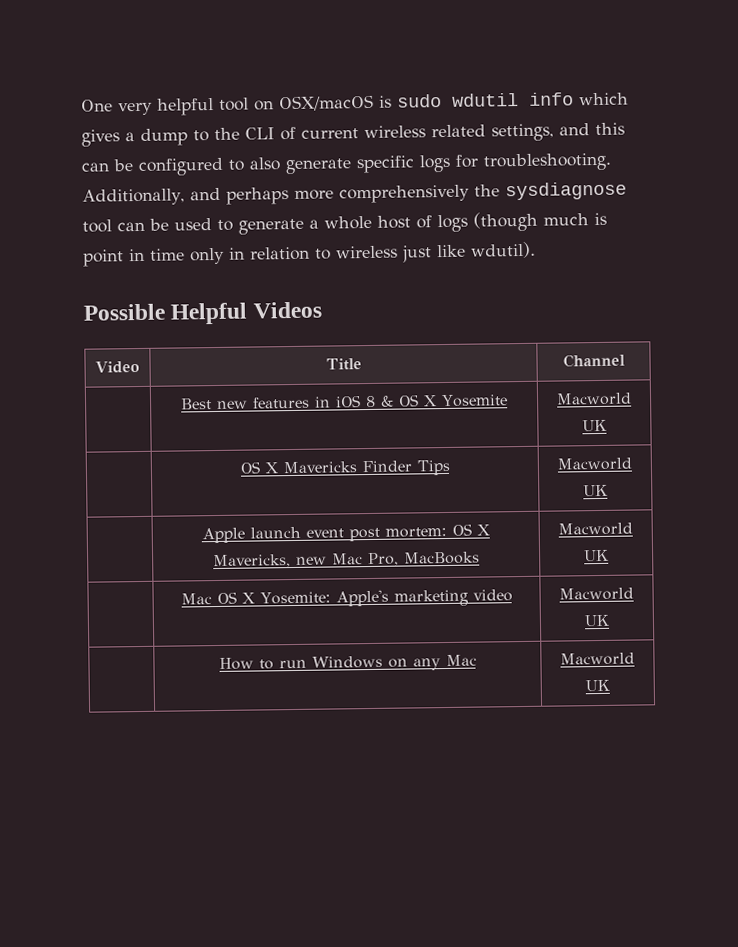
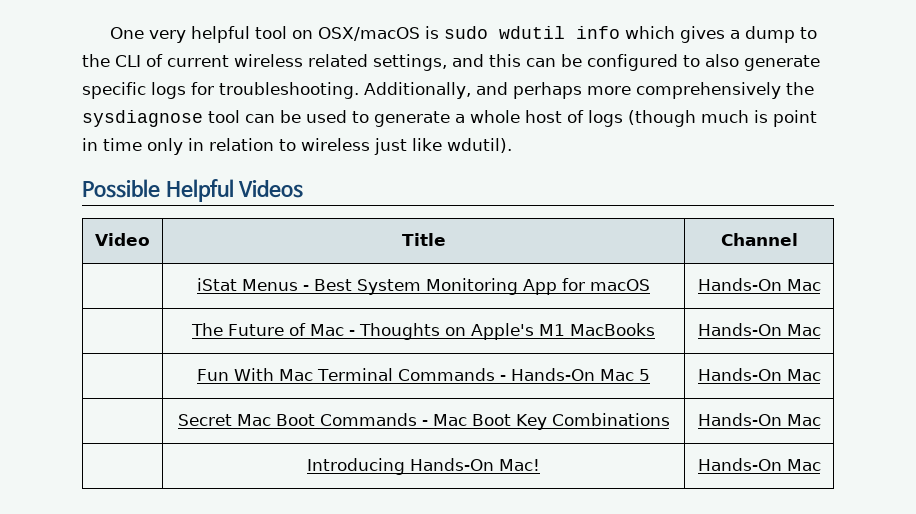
[181,394,509,410] [556,392,632,406] [582,419,607,432] [239,459,451,476] [557,457,632,471] [583,484,608,497] [201,523,490,544] [213,551,480,569] [558,522,633,536] [584,549,609,562] [180,589,513,607] [559,587,634,601] [584,614,610,627] [218,654,477,671] [560,652,635,666] [585,679,610,692] Best new features in iOS 8 & OS X Yosemite | Macworld UK // | OS X Mavericks Finder Tips | Macworld UK // | Apple launch event post mortem: OS X Mavericks, new Mac Pro, MacBooks | Macworld UK // | Mac OS X Yosemite: Apple's marketing video | Macworld UK // | How to run Windows on any Mac | Macworld UK -> [197,278,650,295] [697,278,821,291] [191,323,655,340] [697,323,821,336] [197,368,650,381] [697,368,821,381] [177,413,670,430] [697,413,821,426] [307,458,540,475] [697,458,821,471] iStat Menus - Best System Monitoring App for macOS | Hands-On Mac // | The Future of Mac - Thoughts on Apple's M1 MacBooks | Hands-On Mac // | Fun With Mac Terminal Commands - Hands-On Mac 5 | Hands-On Mac // | Secret Mac Boot Commands - Mac Boot Key Combinations | Hands-On Mac // | Introducing Hands-On Mac! | Hands-On Mac

